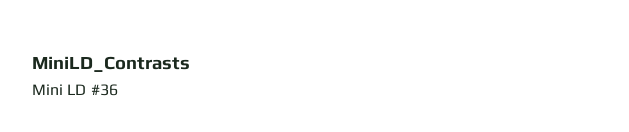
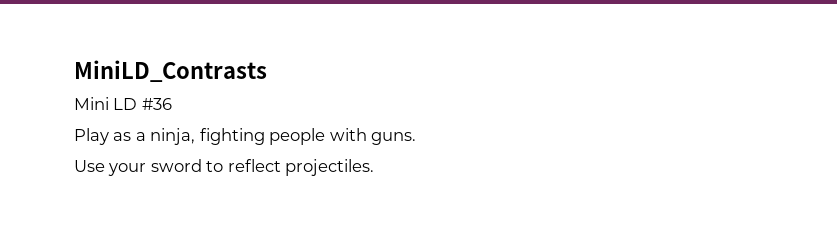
(118, 90) none -> [74,128,417,145] [74,159,375,176] // Play as a ninja, fighting people with guns. // Use your sword to reflect projectiles.

